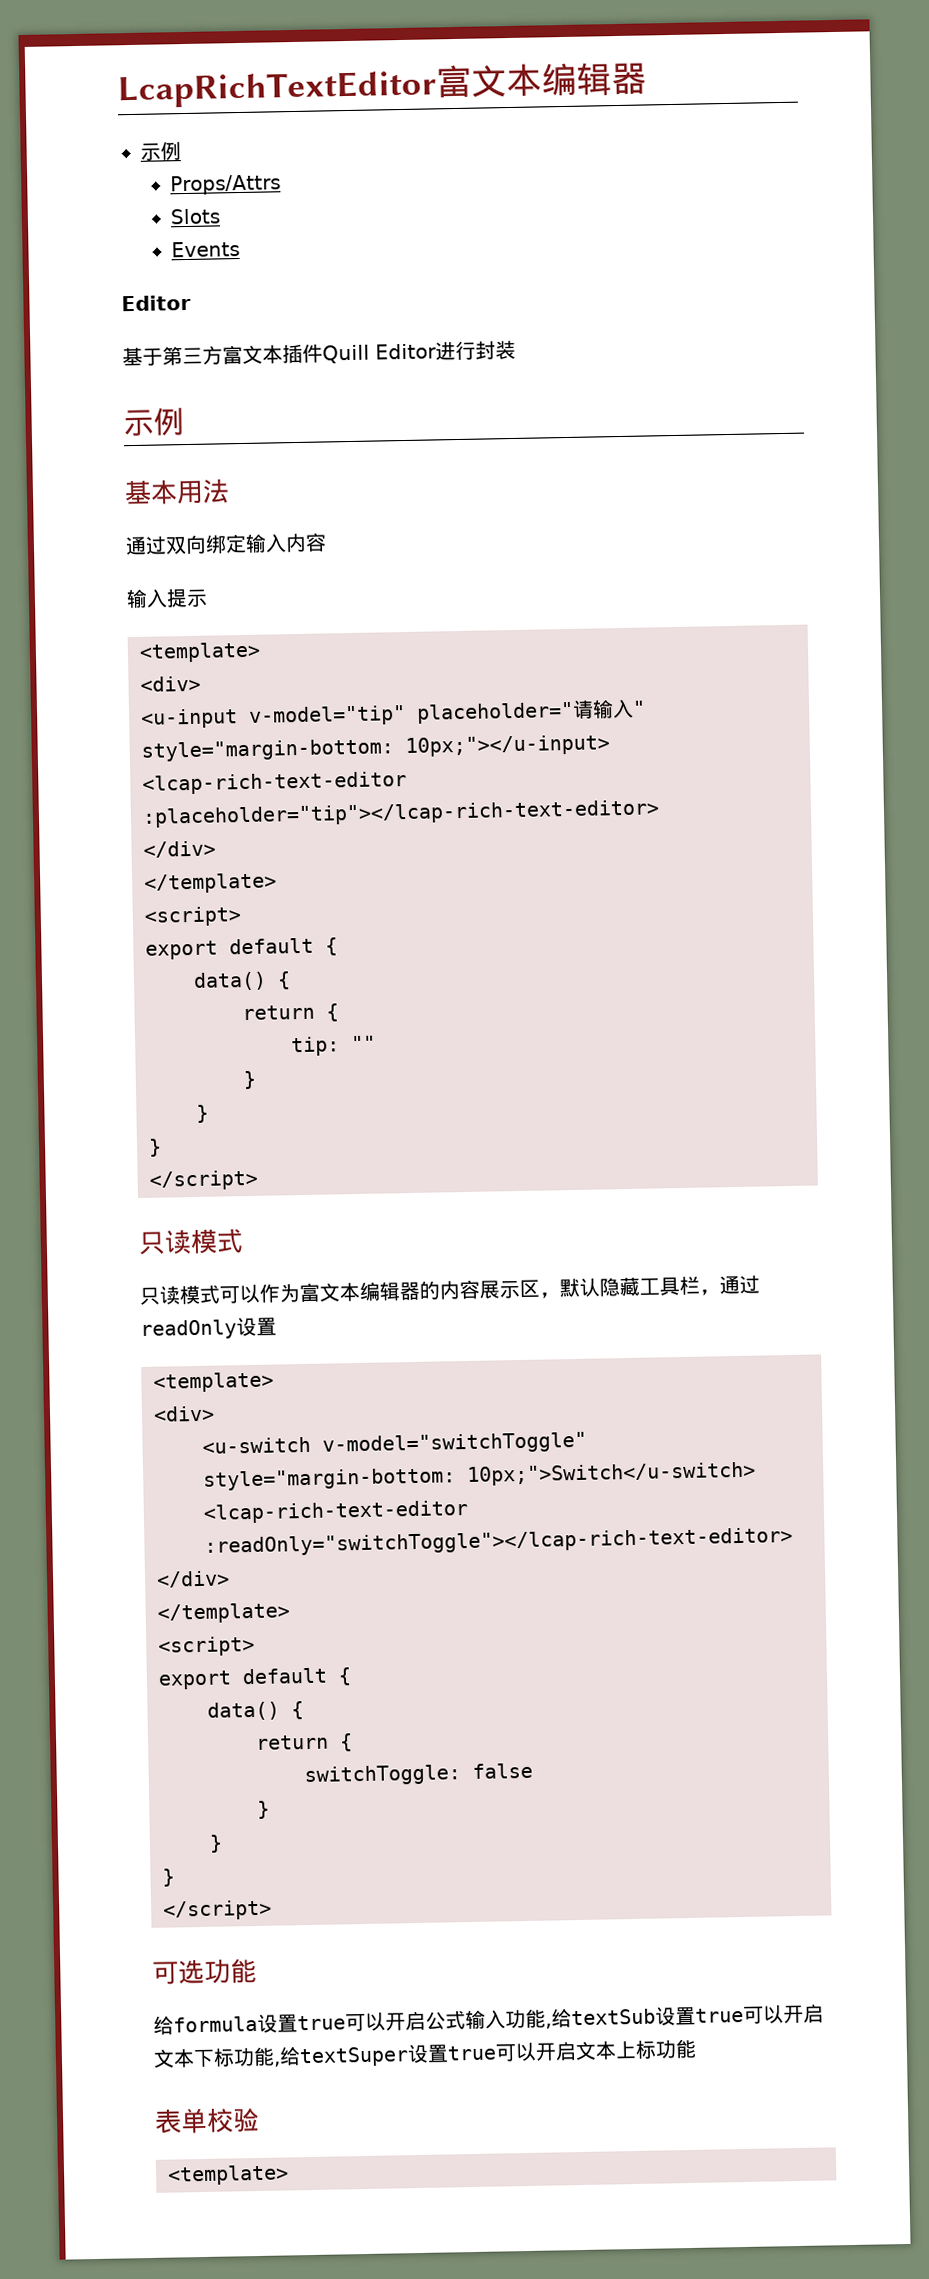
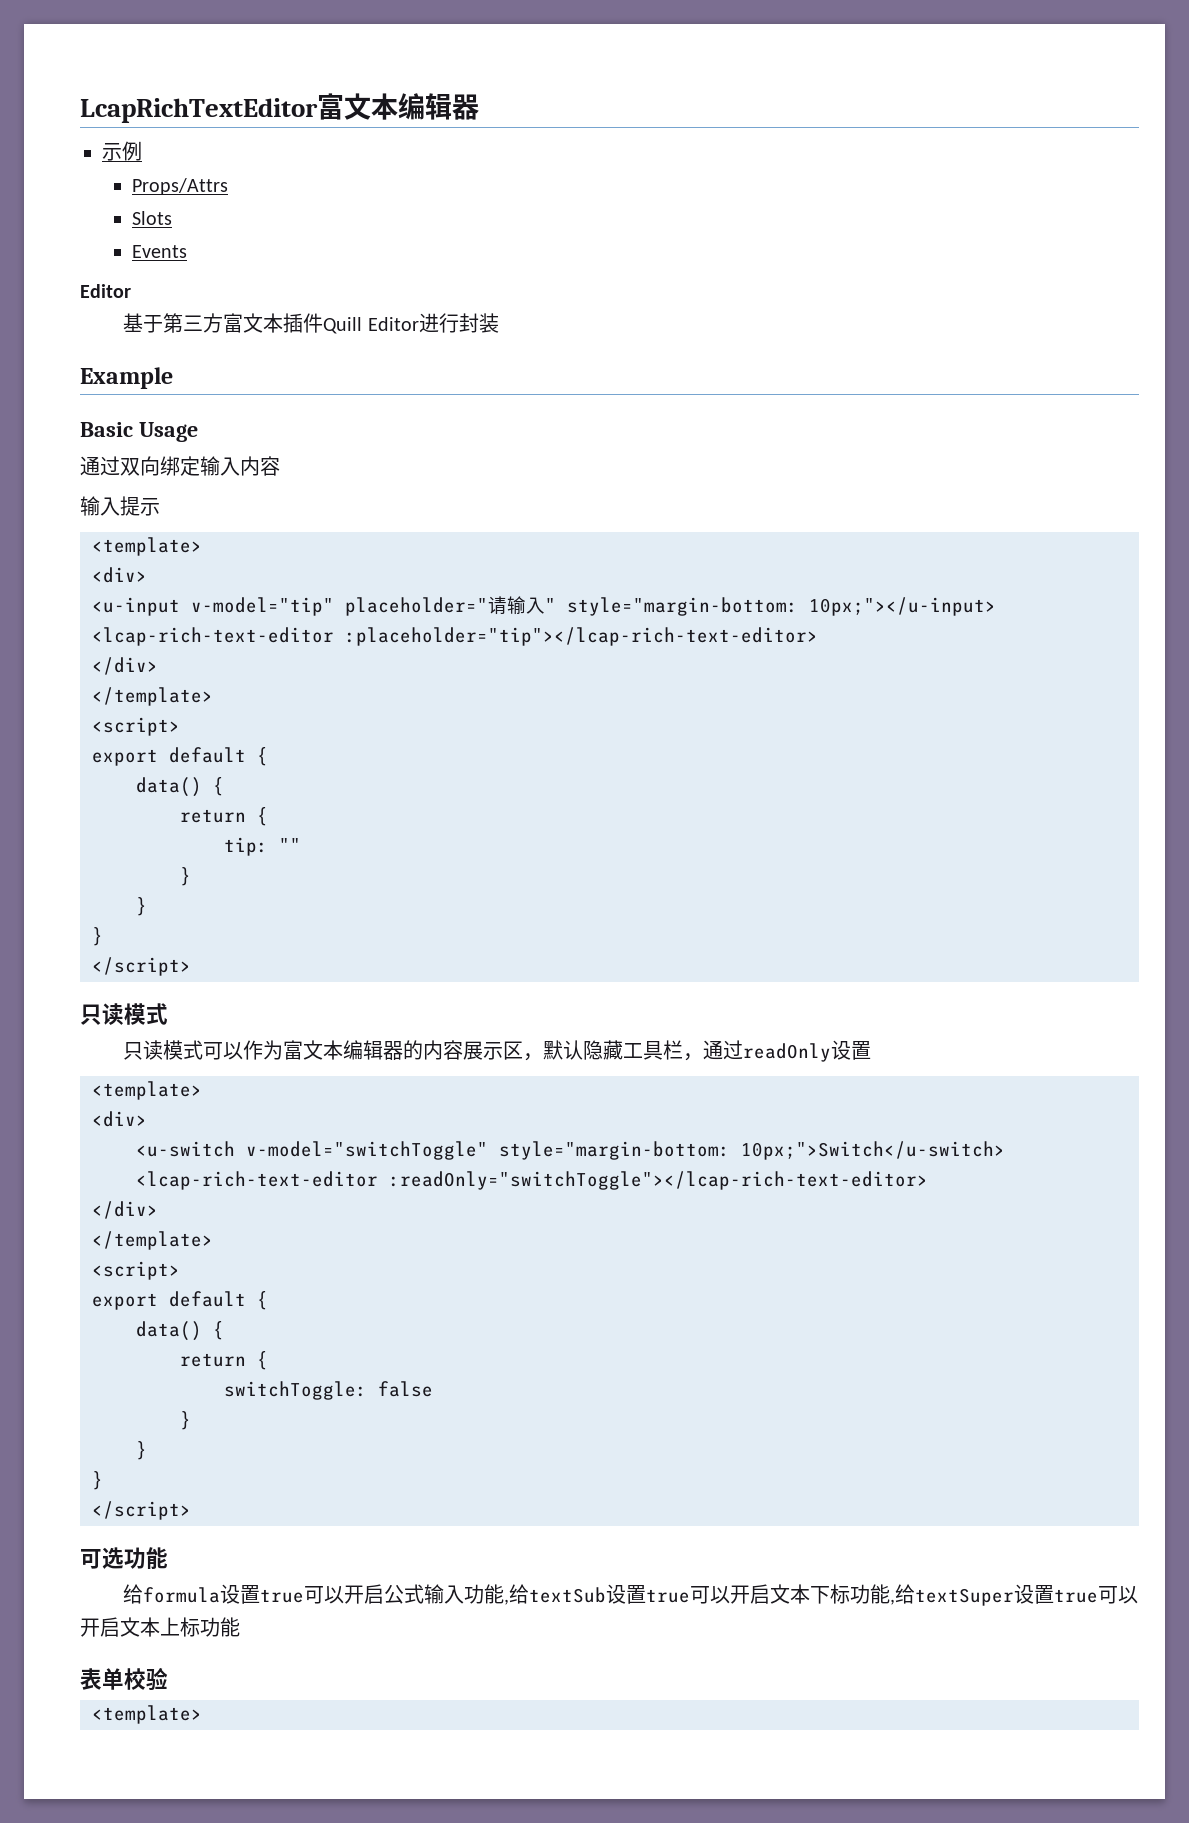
[123,407,184,437] [124,478,230,505] 示例 // 基本用法 -> [80,367,173,389] [80,422,198,442] Example // Basic Usage

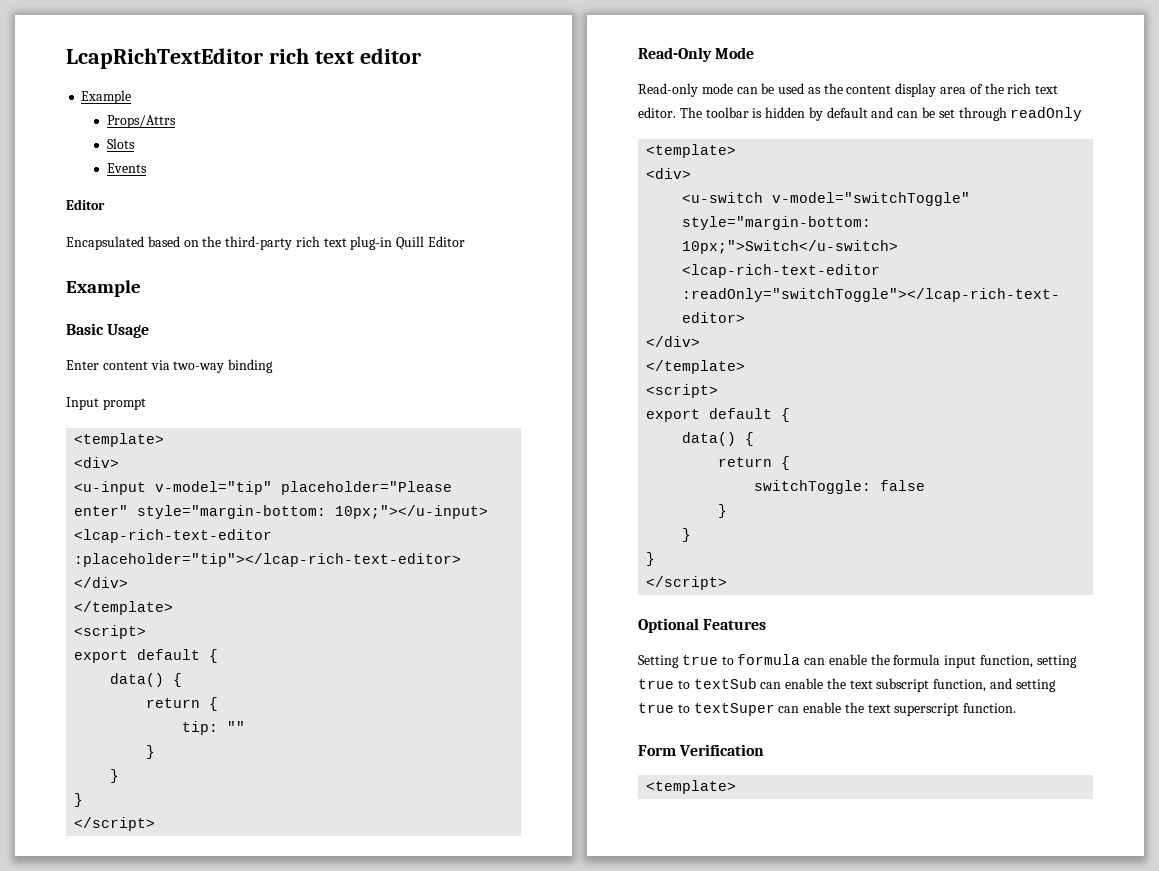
[317,93,479,120] [102,141,142,161] 富文本编辑器 // 示例 -> [268,48,421,64] [81,90,132,104] rich text editor // Example
[123,313,324,333] 基于第三方富文本插件 -> [66,236,393,250] Encapsulated based on the third-party rich text plug-in
[418,313,499,333] 进行封装 -> (466, 241) none
[80,456,280,476] [80,496,160,516] 通过双向绑定输入内容 // 输入提示 -> [66,359,274,373] [66,397,146,410] Enter content via two-way binding // Input prompt
[345,596,556,616] placeholder="请输入" -> [281,481,453,495] [74,505,129,516] placeholder="Please enter"
[80,1003,168,1025] [123,1040,744,1061] 只读模式 // 只读模式可以作为富文本编辑器的内容展示区，默认隐藏工具栏，通过 -> [638,47,755,62] [638,83,1059,97] [638,107,1007,121] Read-Only Mode // Read-only mode can be used as the content display area of the rich text editor. The toolbar is hidden by default and can be set through
[831,1040,872,1060] 设置 -> (1083, 114) none
[80,1547,168,1569] [123,1584,1139,1606] [80,1617,240,1637] [80,1667,168,1690] 可选功能 // 给formula设置true可以开启公式输入功能,给textSub设置true可以开启文本下标功能,给textSuper设置true可以开启文本上标功能 // 表单校验 -> [638,618,767,633] [638,654,1077,668] [638,678,1056,692] [638,702,1017,716] [638,744,765,756] Optional Features // Setting true to formula can enable the formula input function, setting true to textSub can enable the text subscript function, and setting true to textSuper can enable the text superscript function. // Form Verification

